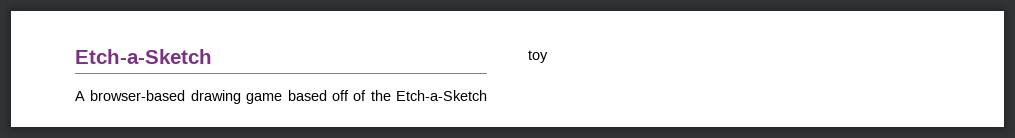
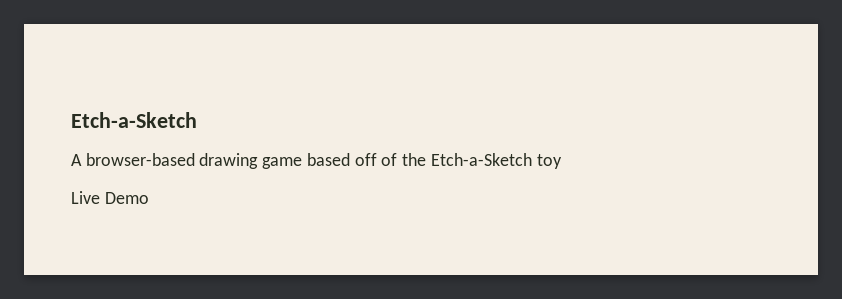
(548, 56) none -> [71,191,149,204] // Live Demo

